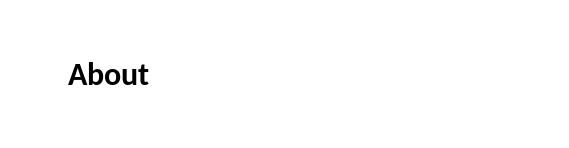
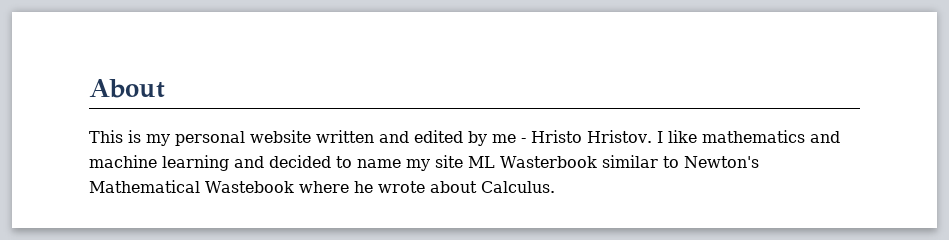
(149, 73) none -> [89,130,840,146] [89,155,759,171] [89,180,555,193] // This is my personal website written and edited by me - Hristo Hristov. I like mathematics and machine learning and decided to name my site ML Wasterbook similar to Newton's Mathematical Wastebook where he wrote about Calculus.

